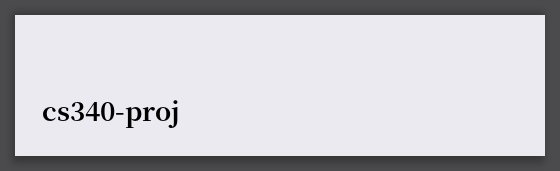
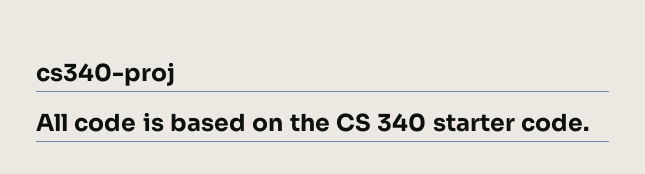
(180, 114) none -> [36,112,590,132] // All code is based on the CS 340 starter code.

